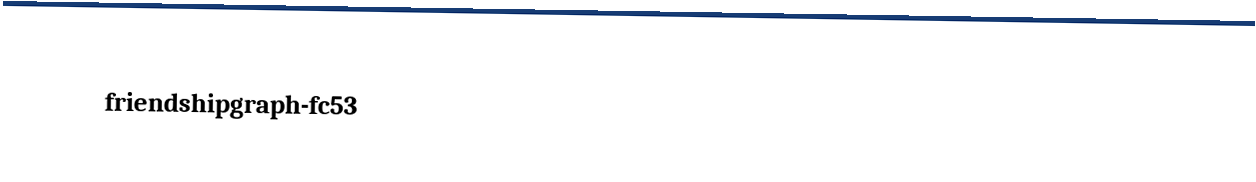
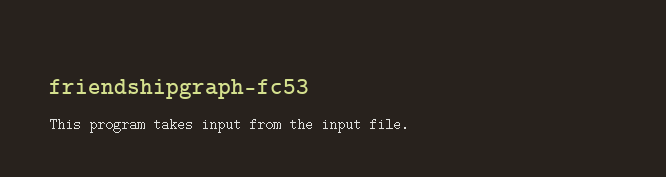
(358, 106) none -> [49,118,409,133] // This program takes input from the input file.

